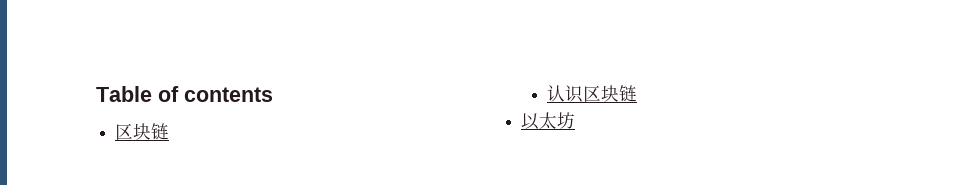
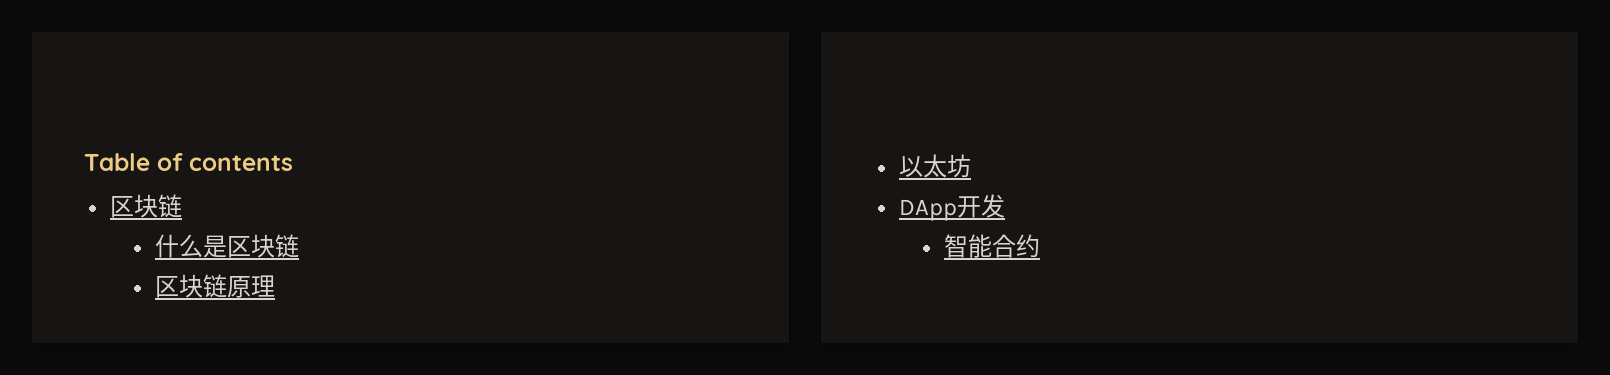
[547,85,638,103] 认识区块链 -> [155,234,300,258] [155,274,276,298] 什么是区块链 // 区块链原理
(576, 120) none -> [899,194,1006,221] [944,234,1041,258] // DApp开发 // 智能合约

